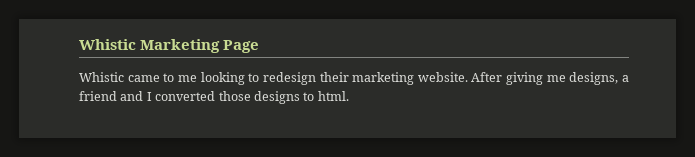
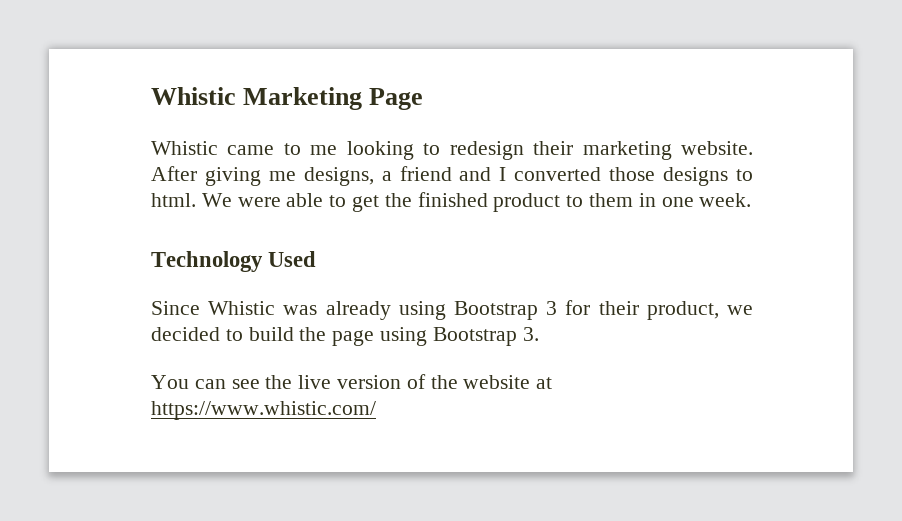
(349, 96) none -> [201,192,752,212] [151,251,317,272] [151,300,753,320] [151,327,539,346] [151,374,553,389] [151,401,376,420] We were able to get the finished product to them in one week. // Technology Used // Since Whistic was already using Bootstrap 3 for their product, we decided to build the page using Bootstrap 3. // You can see the live version of the website at https://www.whistic.com/

